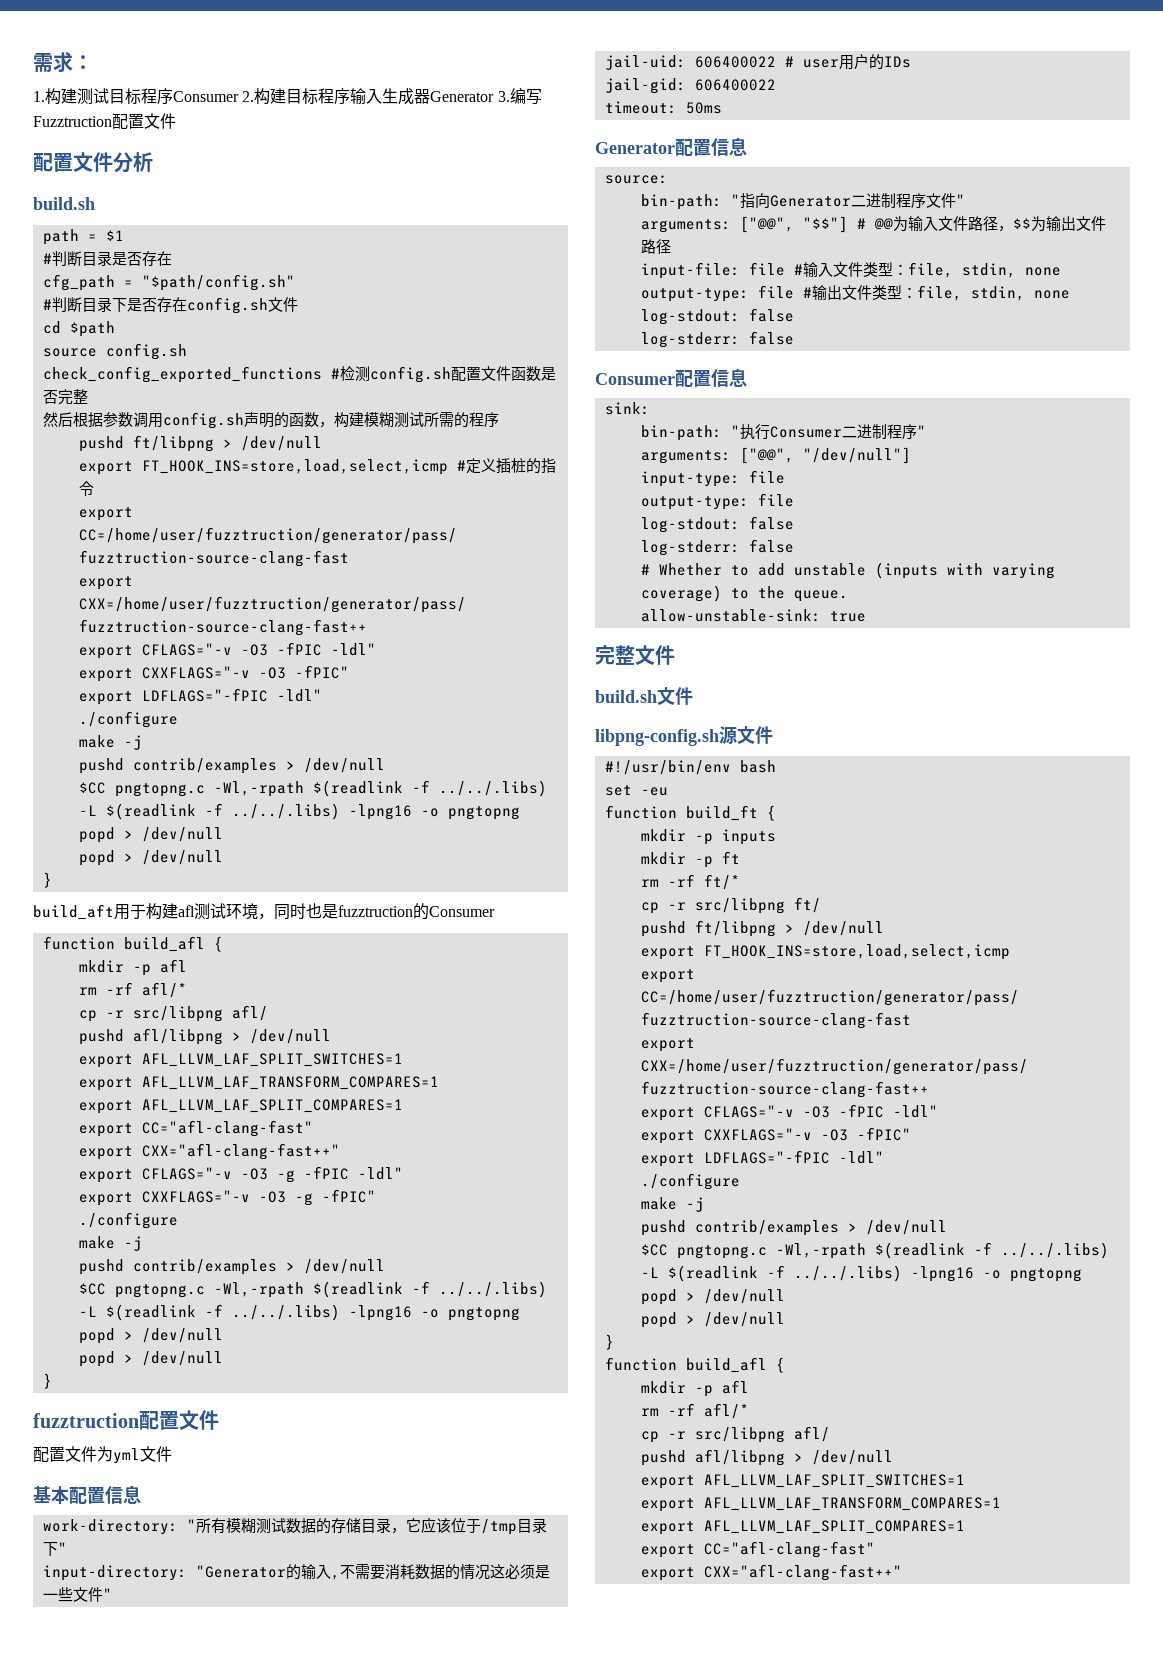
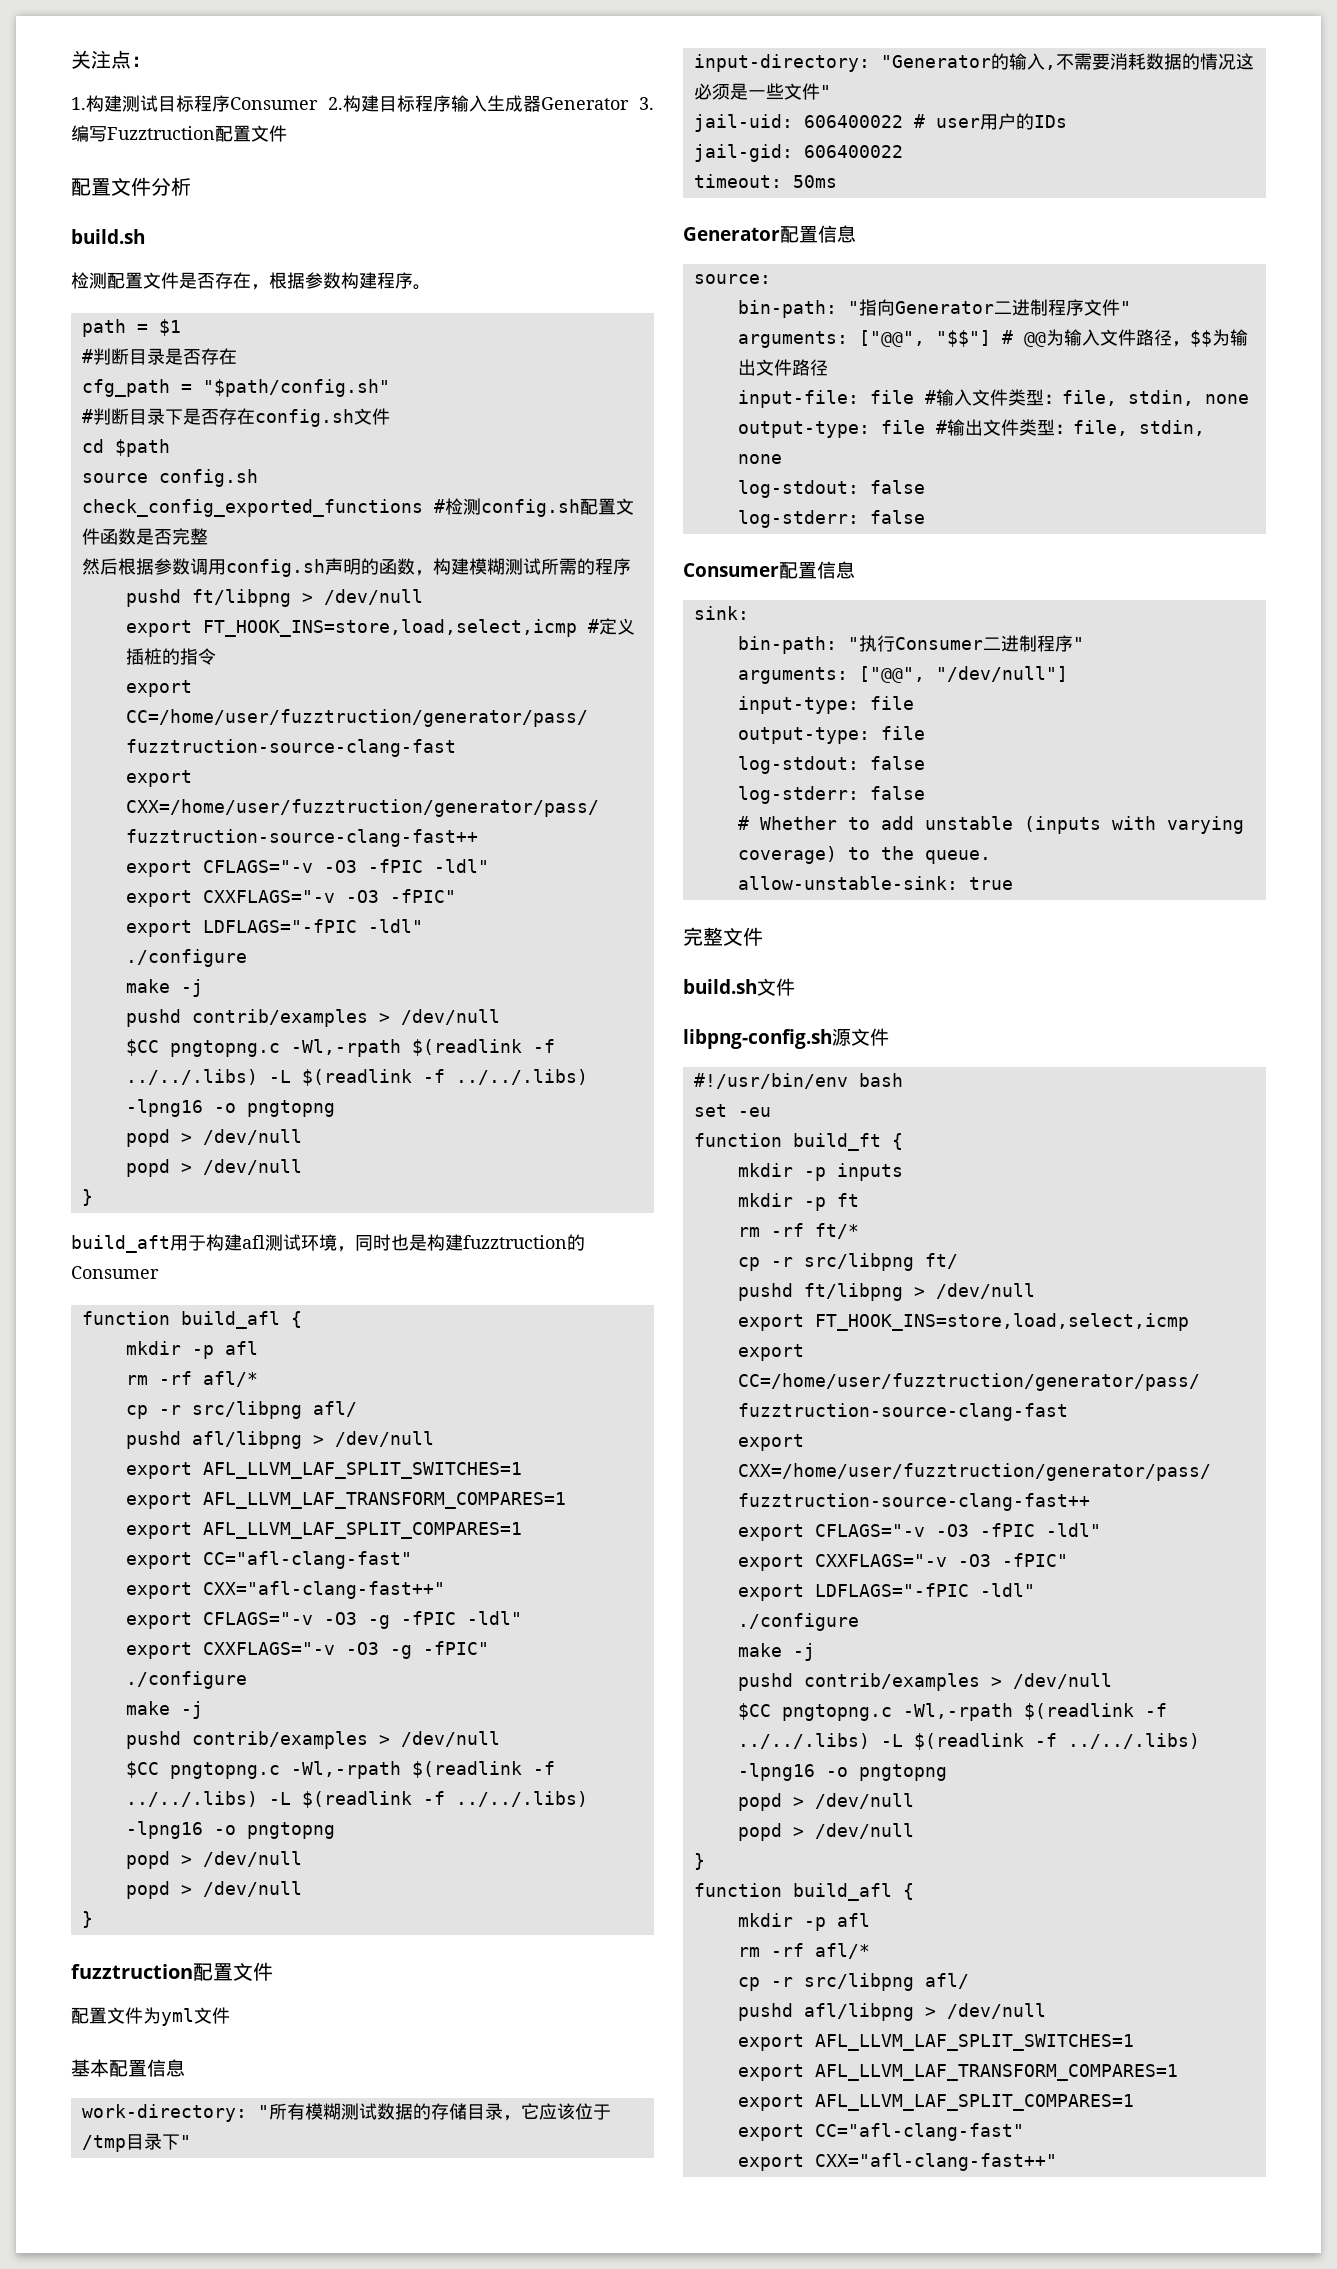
[33,52,73,73] 需求 -> [71,50,131,69] 关注点
(95, 203) none -> [71,272,431,290] // 检测配置文件是否存在，根据参数构建程序。
(338, 911) none -> [427,1234,463,1251] 构建

